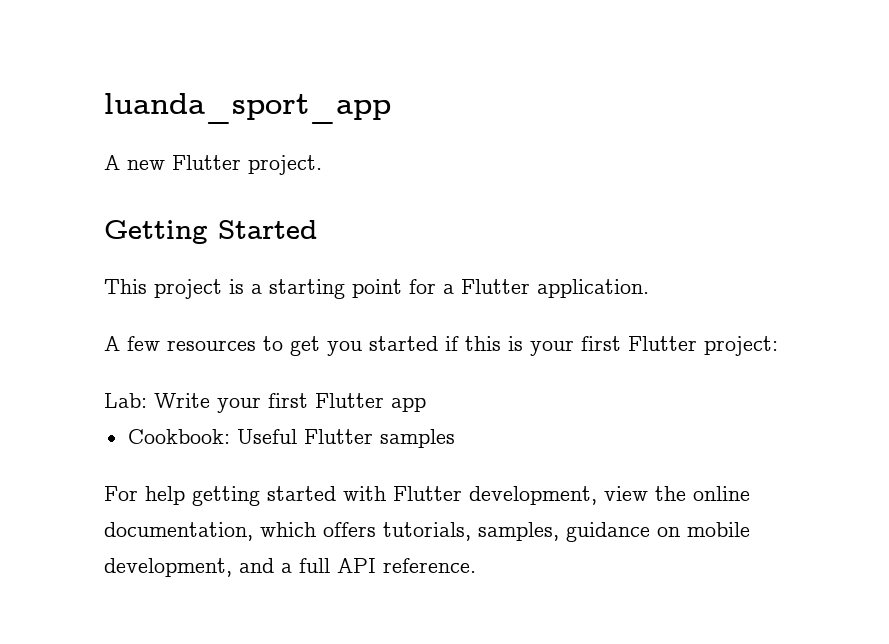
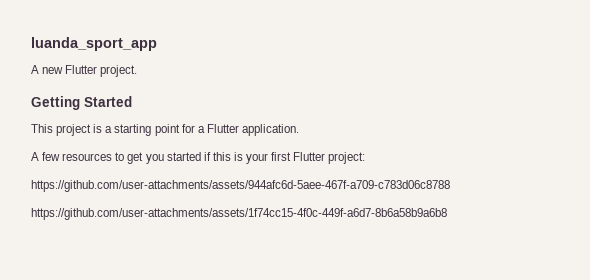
[104,393,426,413] [127,429,455,448] [104,486,750,506] [104,522,750,542] [104,558,476,577] Lab: Write your first Flutter app // Cookbook: Useful Flutter samples // For help getting started with Flutter development, view the online documentation, which offers tutorials, samples, guidance on mobile development, and a full API reference. -> [31,180,450,192] [31,208,447,220] https://github.com/user-attachments/assets/944afc6d-5aee-467f-a709-c783d06c8788 // https://github.com/user-attachments/assets/1f74cc15-4f0c-449f-a6d7-8b6a58b9a6b8

